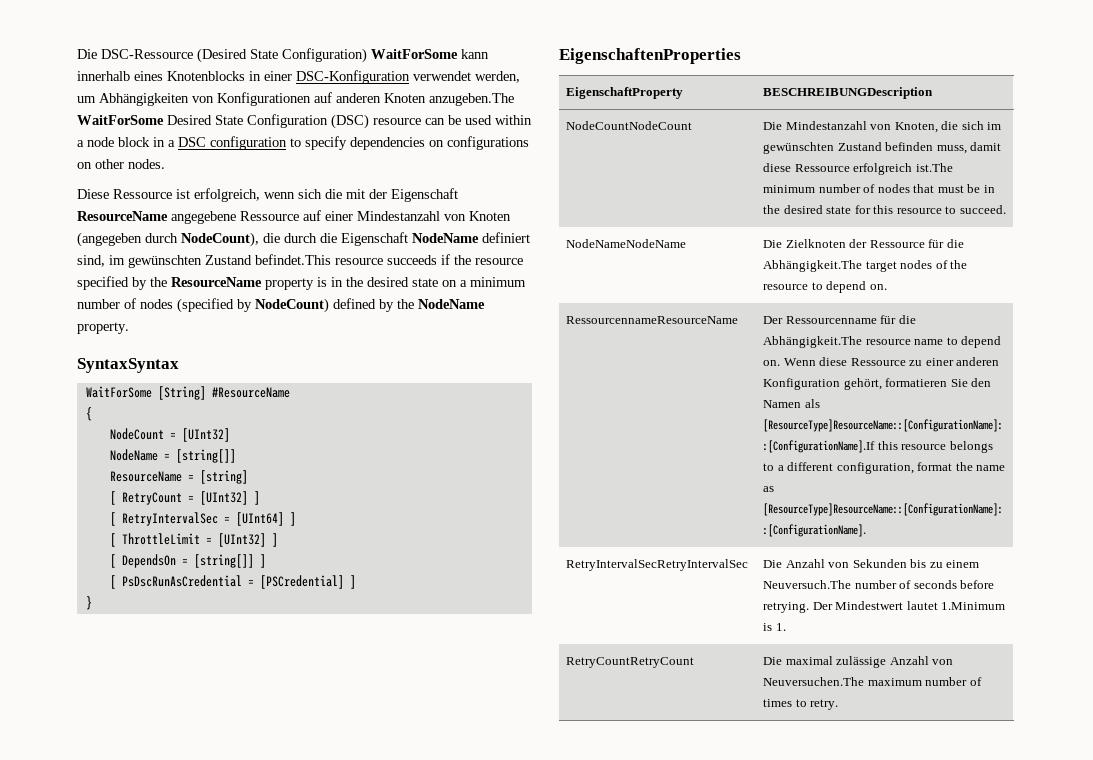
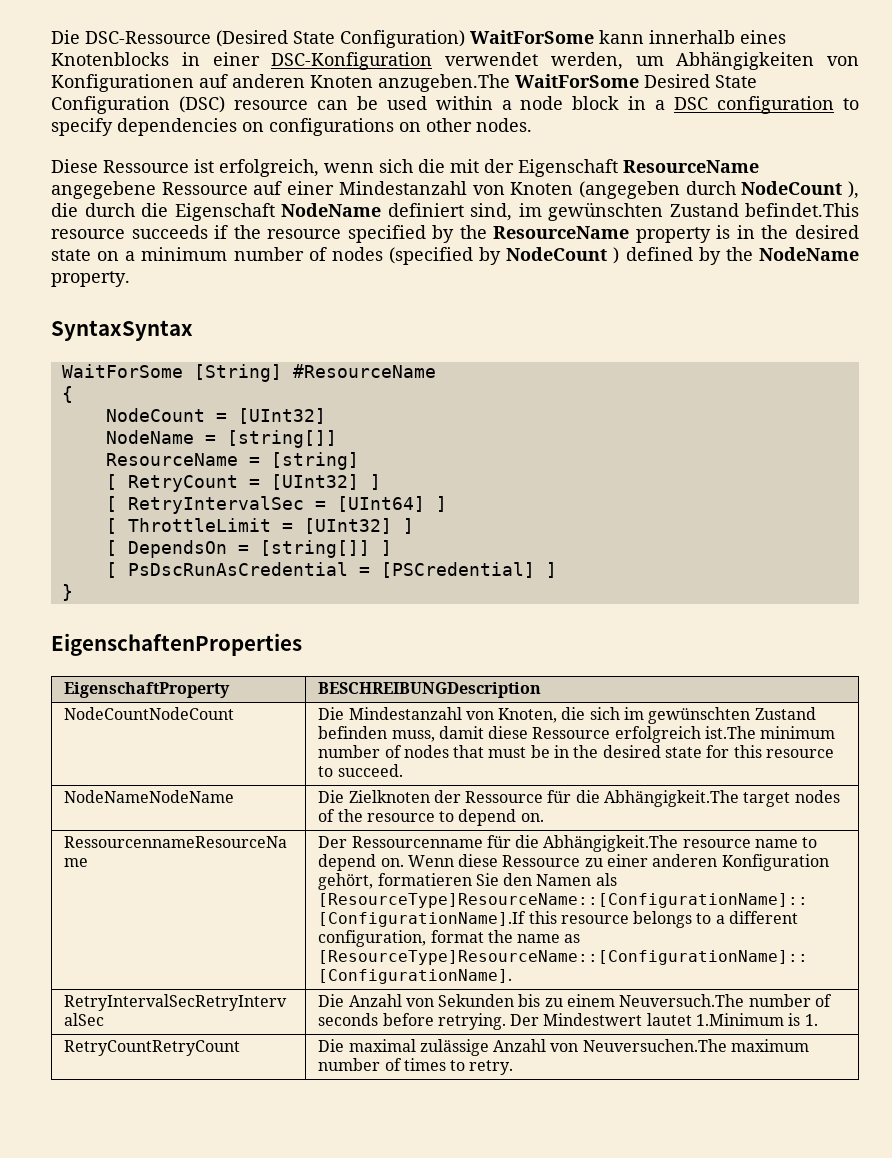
[181,232,259,247] NodeCount), -> [741,181,860,199] NodeCount ),
[255,298,329,313] NodeCount) -> [506,247,620,264] NodeCount )

